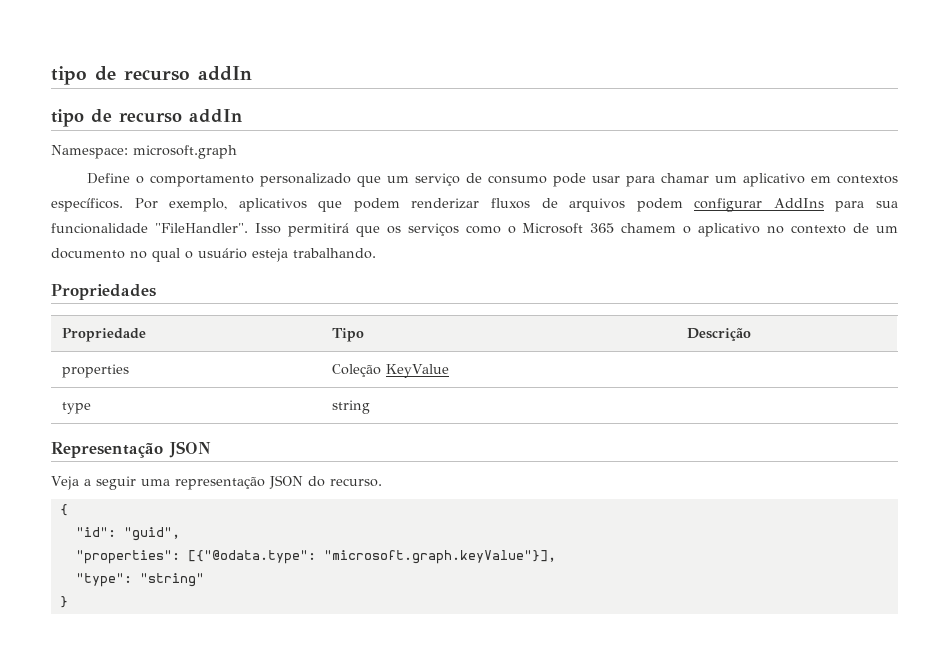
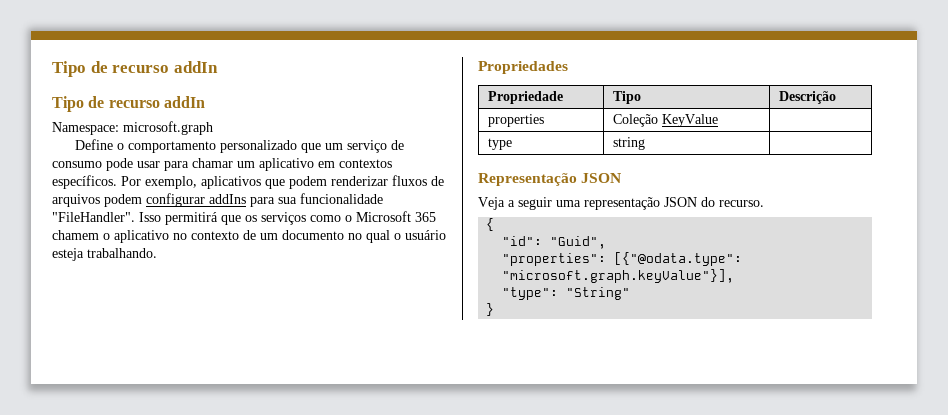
[51,66,252,85] [51,109,84,127] tipo de recurso addIn // tipo -> [52,61,218,77] [52,96,84,112] Tipo de recurso addIn // Tipo
[773,198,824,208] AddIns -> [209,194,246,204] addIns
[123,527,180,541] "guid", -> [550,236,607,249] "Guid",
[139,573,204,587] "string" -> [566,287,631,300] "String"

